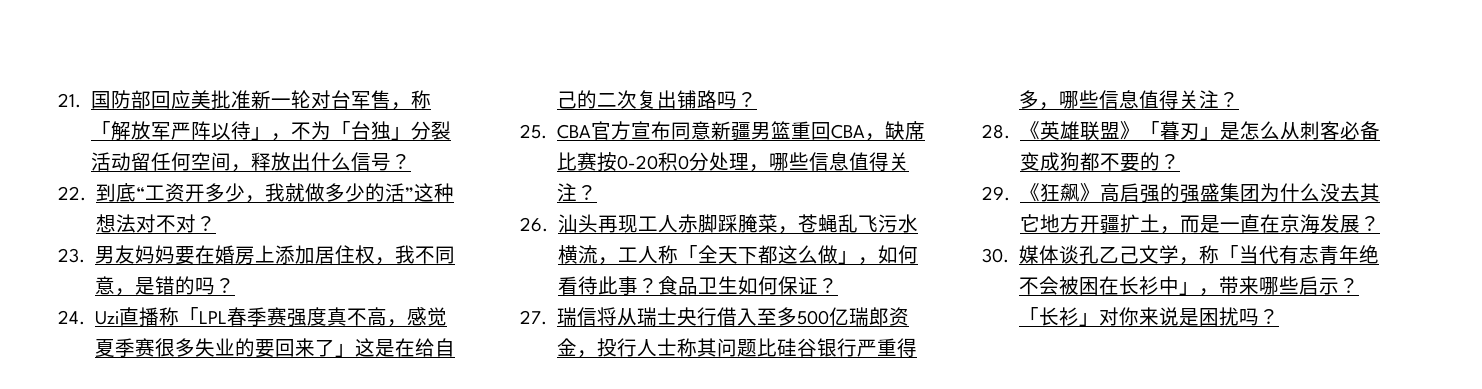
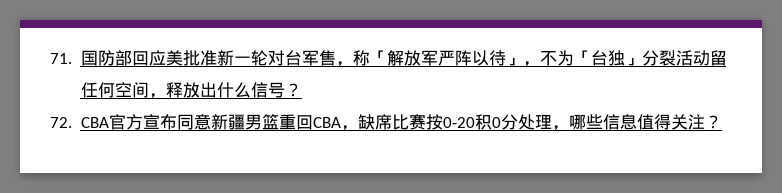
[58,93,81,108] 21. -> [50,53,72,64] 71.
[58,183,454,203] [95,214,216,233] [58,245,455,265] [94,276,235,296] [58,307,447,327] [94,338,455,358] [556,90,757,109] [520,124,547,139] 22.到底“工资开多少，我就做多少的活”这种想法对不对？ // 23.男友妈妈要在婚房上添加居住权，我不同意，是错的吗？ // 24. Uzi直播称「LPL春季赛强度真不高，感觉夏季赛很多失业的要回来了」这是在给自己的二次复出铺路吗？ // 25. -> [50,117,72,128] 72.
[520,214,918,234] [557,245,918,265] [557,276,838,295] [520,307,909,326] [556,338,917,358] [1018,90,1239,110] [982,121,1380,140] [1019,152,1180,172] [982,183,1380,203] [1019,214,1380,234] [982,245,1379,265] [1018,276,1359,296] [1018,307,1279,326] // 26.汕头再现工人赤脚踩腌菜，苍蝇乱飞污水横流，工人称「全天下都这么做」，如何看待此事？食品卫生如何保证？ // 27.瑞信将从瑞士央行借入至多500亿瑞郎资金，投行人士称其问题比硅谷银行严重得多，哪些信息值得关注？ // 28.《英雄联盟》「暮刃」是怎么从刺客必备变成狗都不要的？ // 29.《狂飙》高启强的强盛集团为什么没去其它地方开疆扩土，而是一直在京海发展？ // 30.媒体谈孔乙己文学，称「当代有志青年绝不会被困在长衫中」，带来哪些启示？「长衫」对你来说是困扰吗？ -> (722, 122) none

